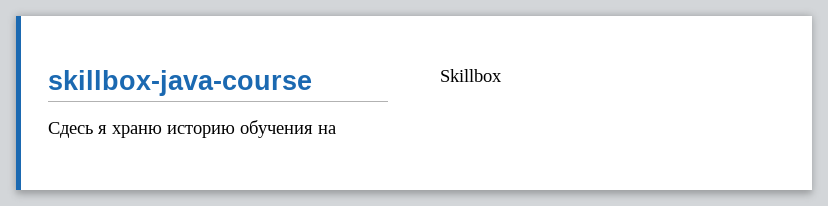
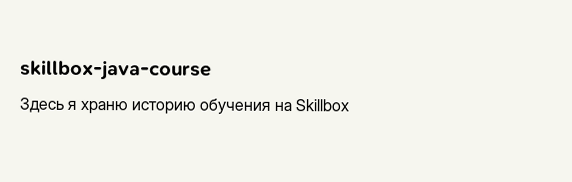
[48,122,93,138] Сдесь -> [19,97,64,113] Здесь

